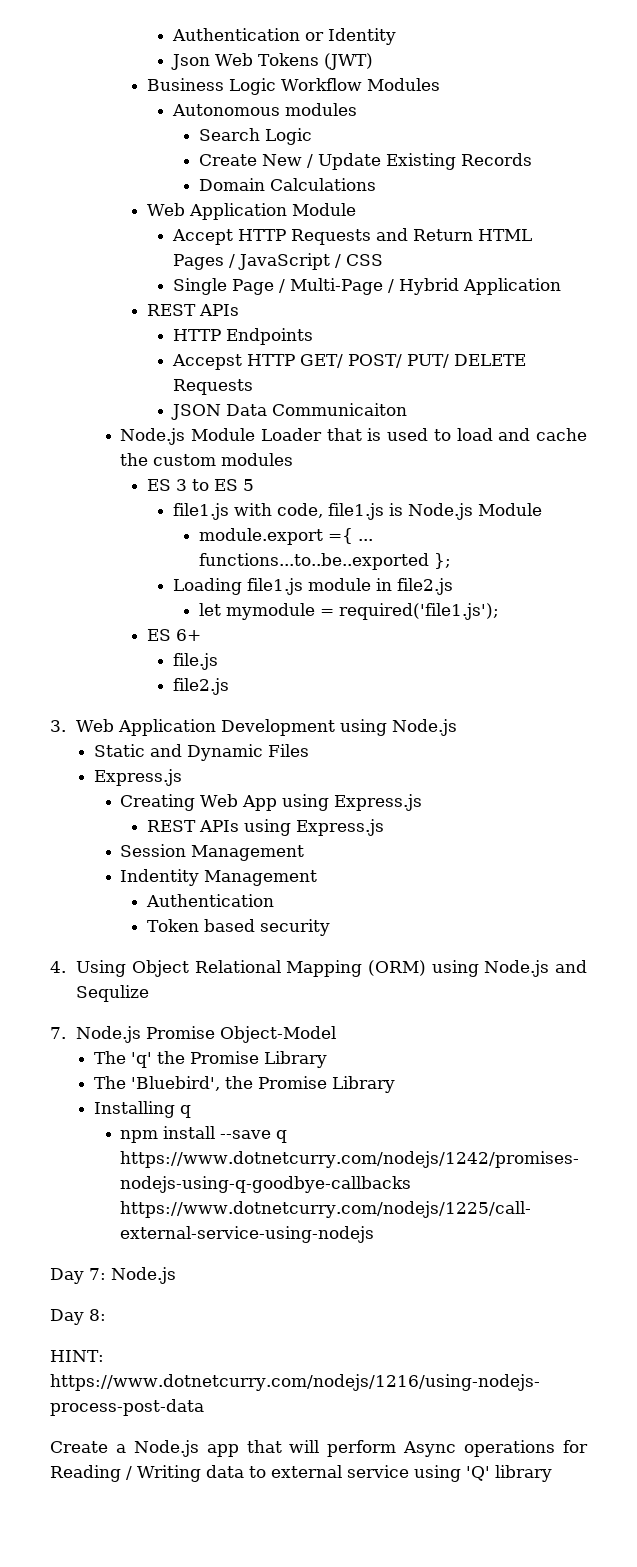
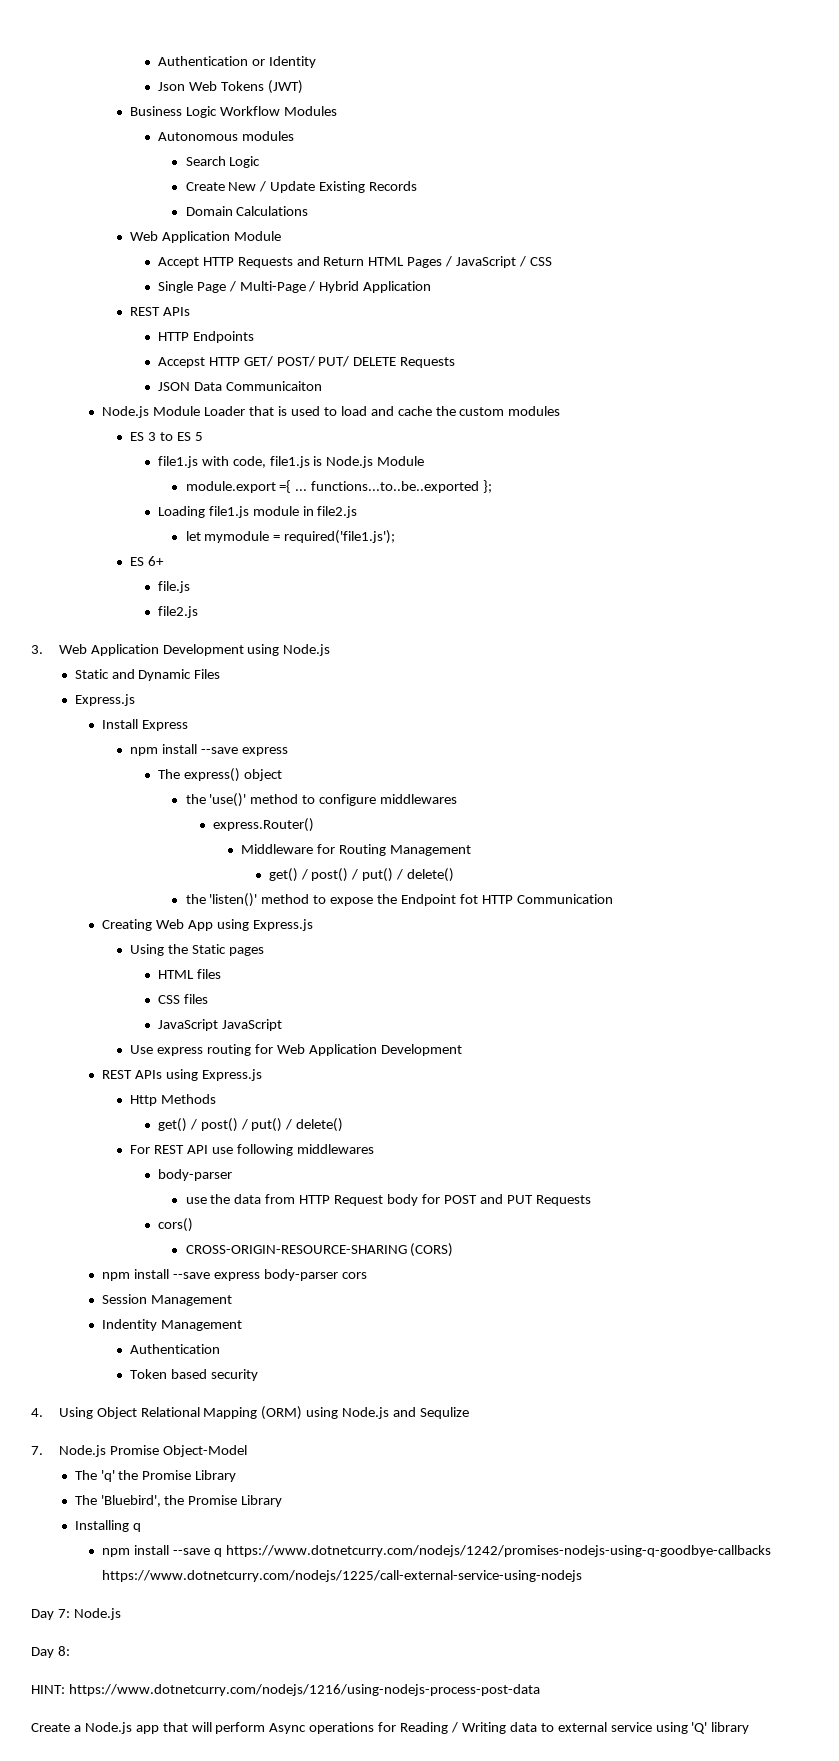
(183, 777) none -> [102,719,189,731] [130,744,288,756] [157,768,282,782] [185,793,458,807] [213,818,315,832] [240,844,471,856] [268,868,455,882] [185,893,613,907] // Install Express // npm install --save express // The express() object // the 'use()' method to configure middlewares // express.Router() // Middleware for Routing Management // get() / post() / put() / delete() // the 'listen()' method to expose the Endpoint fot HTTP Communication
[146,819,384,836] REST APIs using Express.js -> [130,944,264,956] [157,969,221,979] [157,994,208,1004] [157,1019,282,1031] [130,1044,462,1056] [102,1069,263,1081] [130,1094,216,1106] [157,1118,344,1132] [130,1144,374,1156] [157,1169,232,1181] [185,1194,591,1206] [157,1218,193,1232] [185,1243,454,1257] [102,1269,367,1281] Using the Static pages // HTML files // CSS files // JavaScript JavaScript // Use express routing for Web Application Development // REST APIs using Express.js // Http Methods // get() / post() / put() / delete() // For REST API use following middlewares // body-parser // use the data from HTTP Request body for POST and PUT Requests // cors() // CROSS-ORIGIN-RESOURCE-SHARING (CORS) // npm install --save express body-parser cors

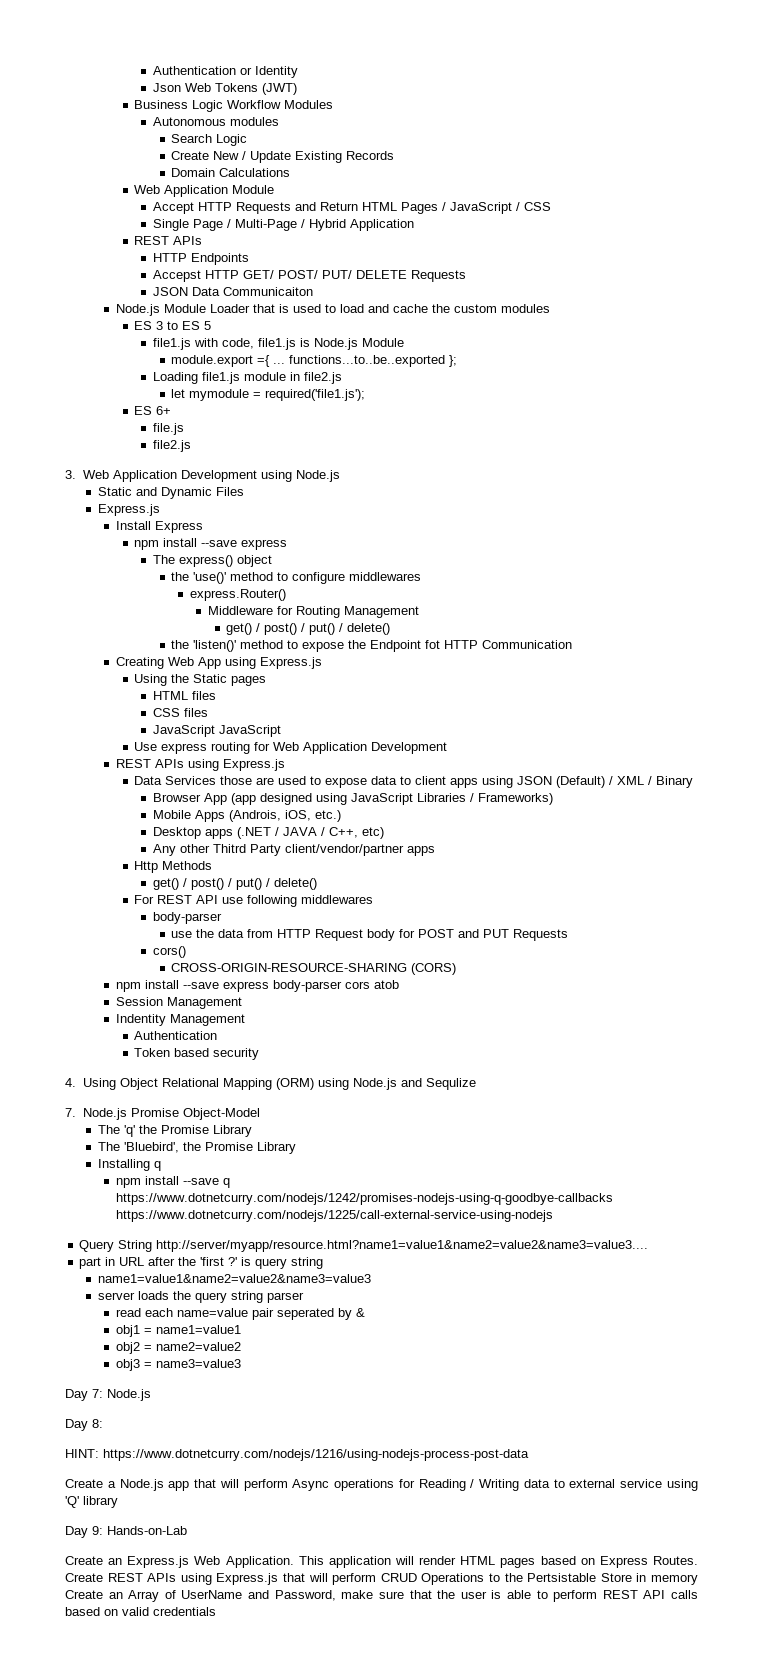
(263, 1075) none -> [134,776,694,788] [152,793,553,805] [152,810,341,822] [152,827,384,839] [152,844,435,856] // Data Services those are used to expose data to client apps using JSON (Default) / XML / Binary // Browser App (app designed using JavaScript Libraries / Frameworks) // Mobile Apps (Androis, iOS, etc.) // Desktop apps (.NET / JAVA / C++, etc) // Any other Thitrd Party client/vendor/partner apps
(367, 1275) none -> [374,980,400,989] atob
(583, 1576) none -> [79,1240,649,1252] [79,1257,324,1269] [97,1274,371,1283] [97,1291,304,1303] [116,1308,366,1320] [116,1325,242,1337] [116,1342,242,1354] [116,1359,242,1371] // Query String http://server/myapp/resource.html?name1=value1&name2=value2&name3=value3.... // part in URL after the 'first ?' is query string // name1=value1&name2=value2&name3=value3 // server loads the query string parser // read each name=value pair seperated by & // obj1 = name1=value1 // obj2 = name2=value2 // obj3 = name3=value3
(750, 1728) none -> [65,1526,187,1538] [65,1556,698,1568] [65,1573,699,1585] [65,1590,698,1602] [65,1607,216,1616] // Day 9: Hands-on-Lab // Create an Express.js Web Application. This application will render HTML pages based on Express Routes. Create REST APIs using Express.js that will perform CRUD Operations to the Pertsistable Store in memory Create an Array of UserName and Password, make sure that the user is able to perform REST API calls based on valid credentials

